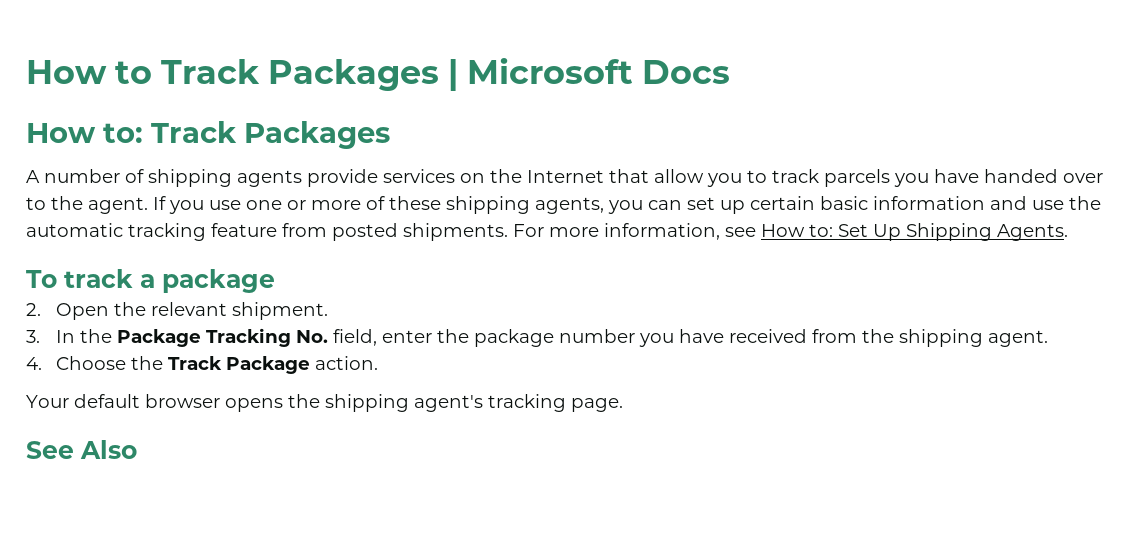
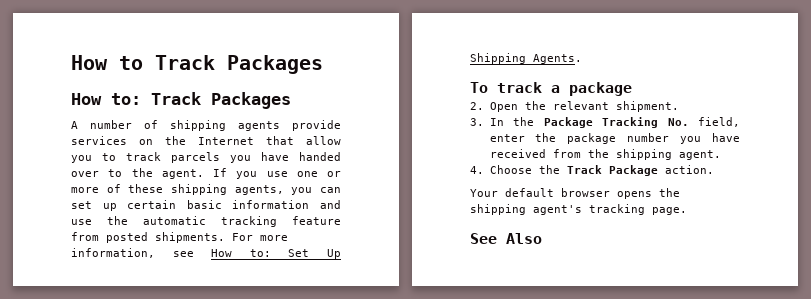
[448,58,731,91] | Microsoft Docs -> (323, 64) none

